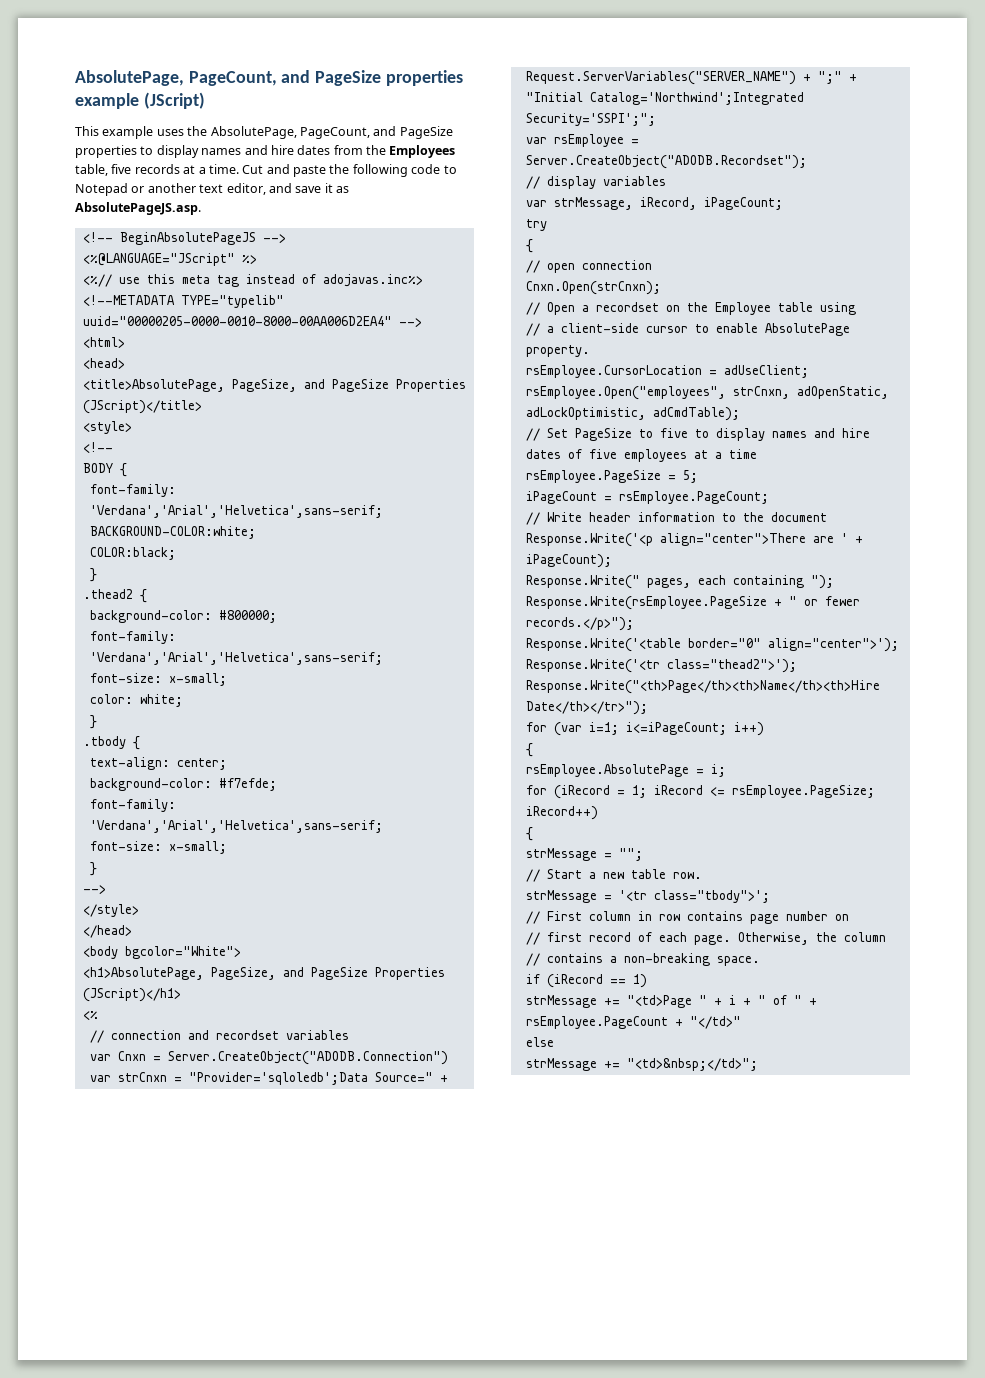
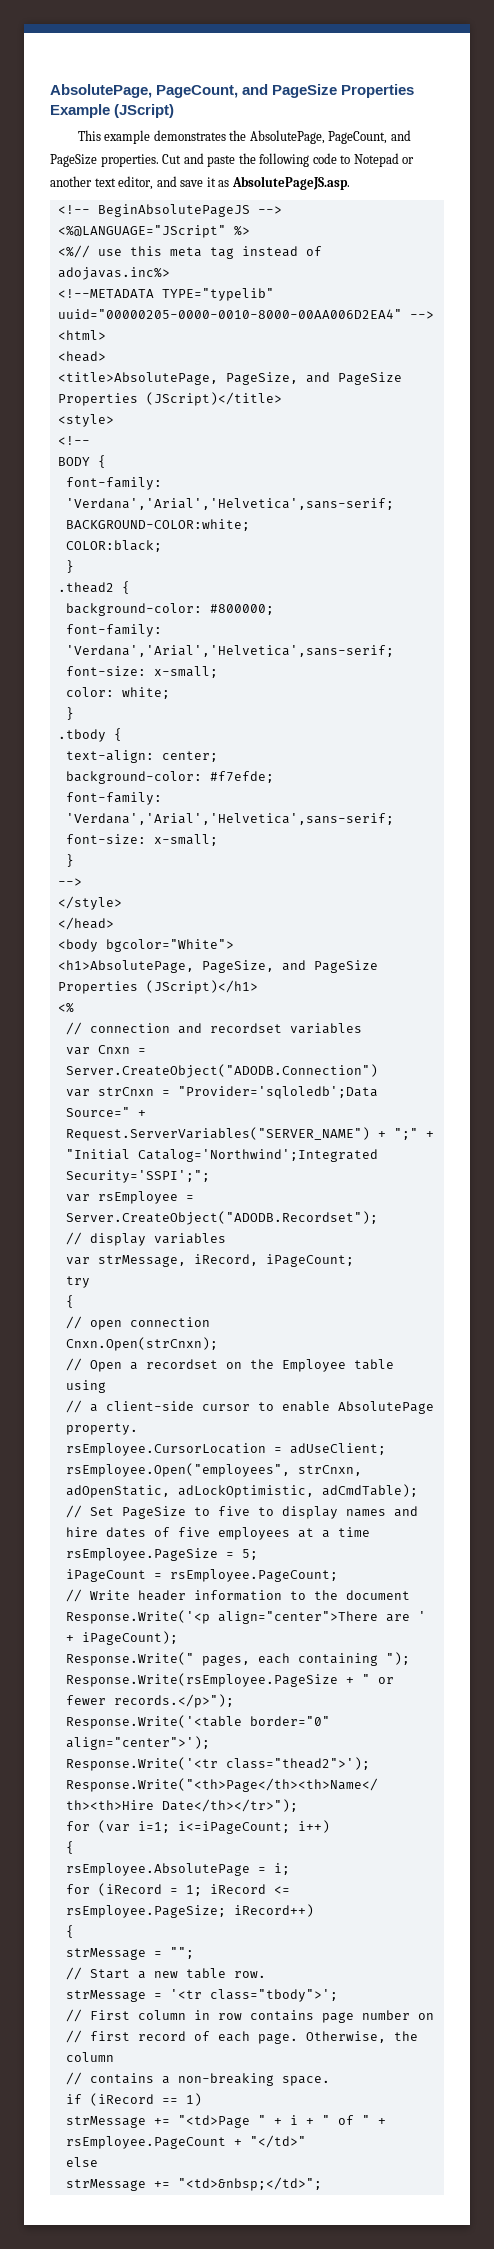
[75,70,463,86] [75,93,139,109] AbsolutePage, PageCount, and PageSize properties example -> [50,84,415,98] [50,104,110,118] AbsolutePage, PageCount, and PageSize Properties Example
[156,129,184,136] uses -> [153,130,226,141] demonstrates
[75,145,456,158] [75,164,239,176] properties to display names and hire dates from the Employees table, five records at a time. -> [100,154,159,167] properties.

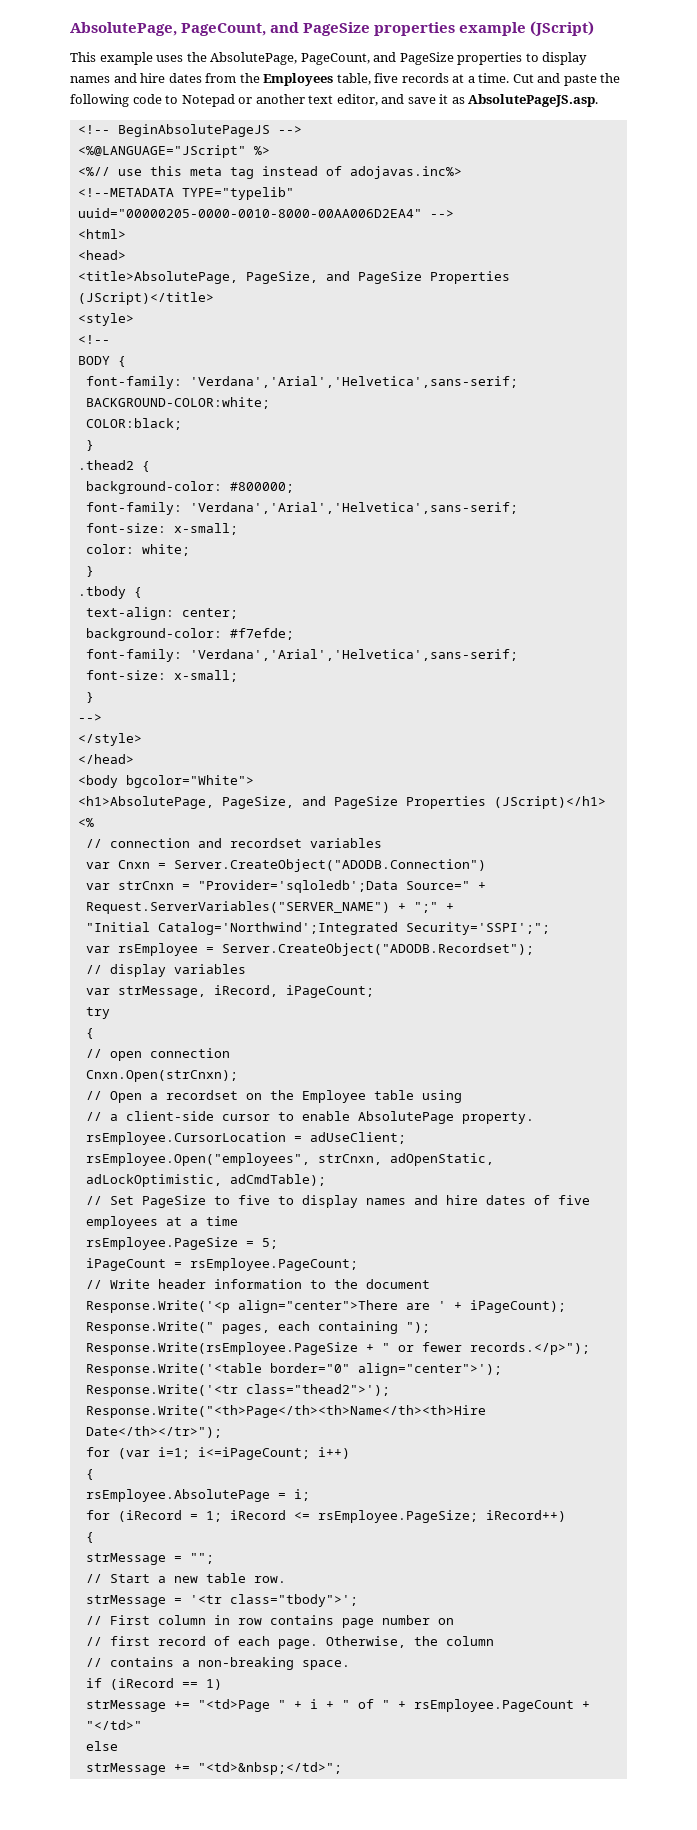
[50,84,415,98] [50,104,110,118] AbsolutePage, PageCount, and PageSize Properties Example -> [70,22,527,36] AbsolutePage, PageCount, and PageSize properties example
[153,130,226,141] demonstrates -> [156,55,184,62] uses
[100,154,159,167] properties. -> [457,52,588,65] [70,73,510,86] properties to display names and hire dates from the Employees table, five records at a time.

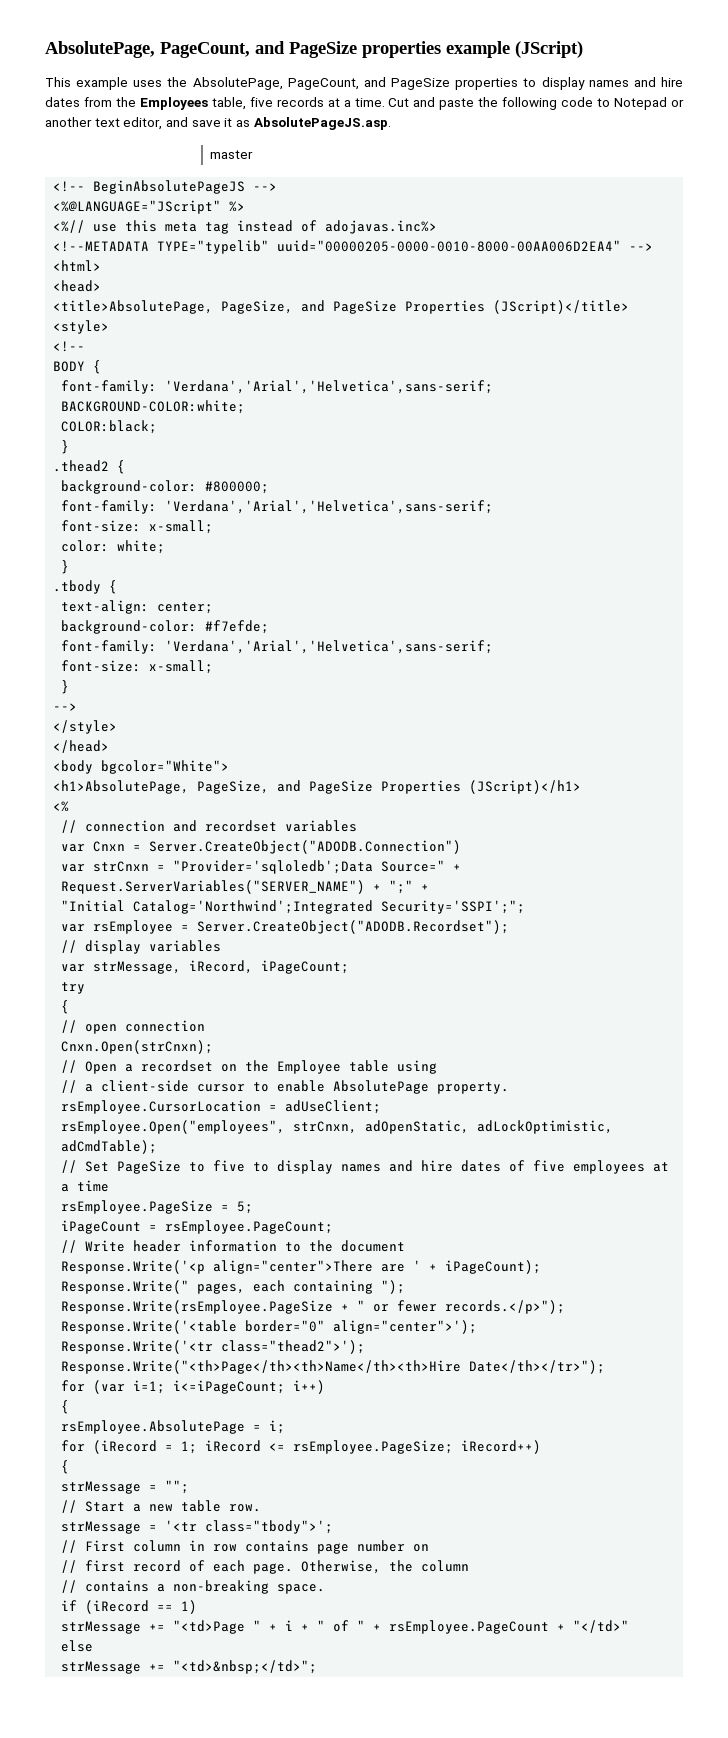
(599, 100) none -> [210,150,254,159] // master

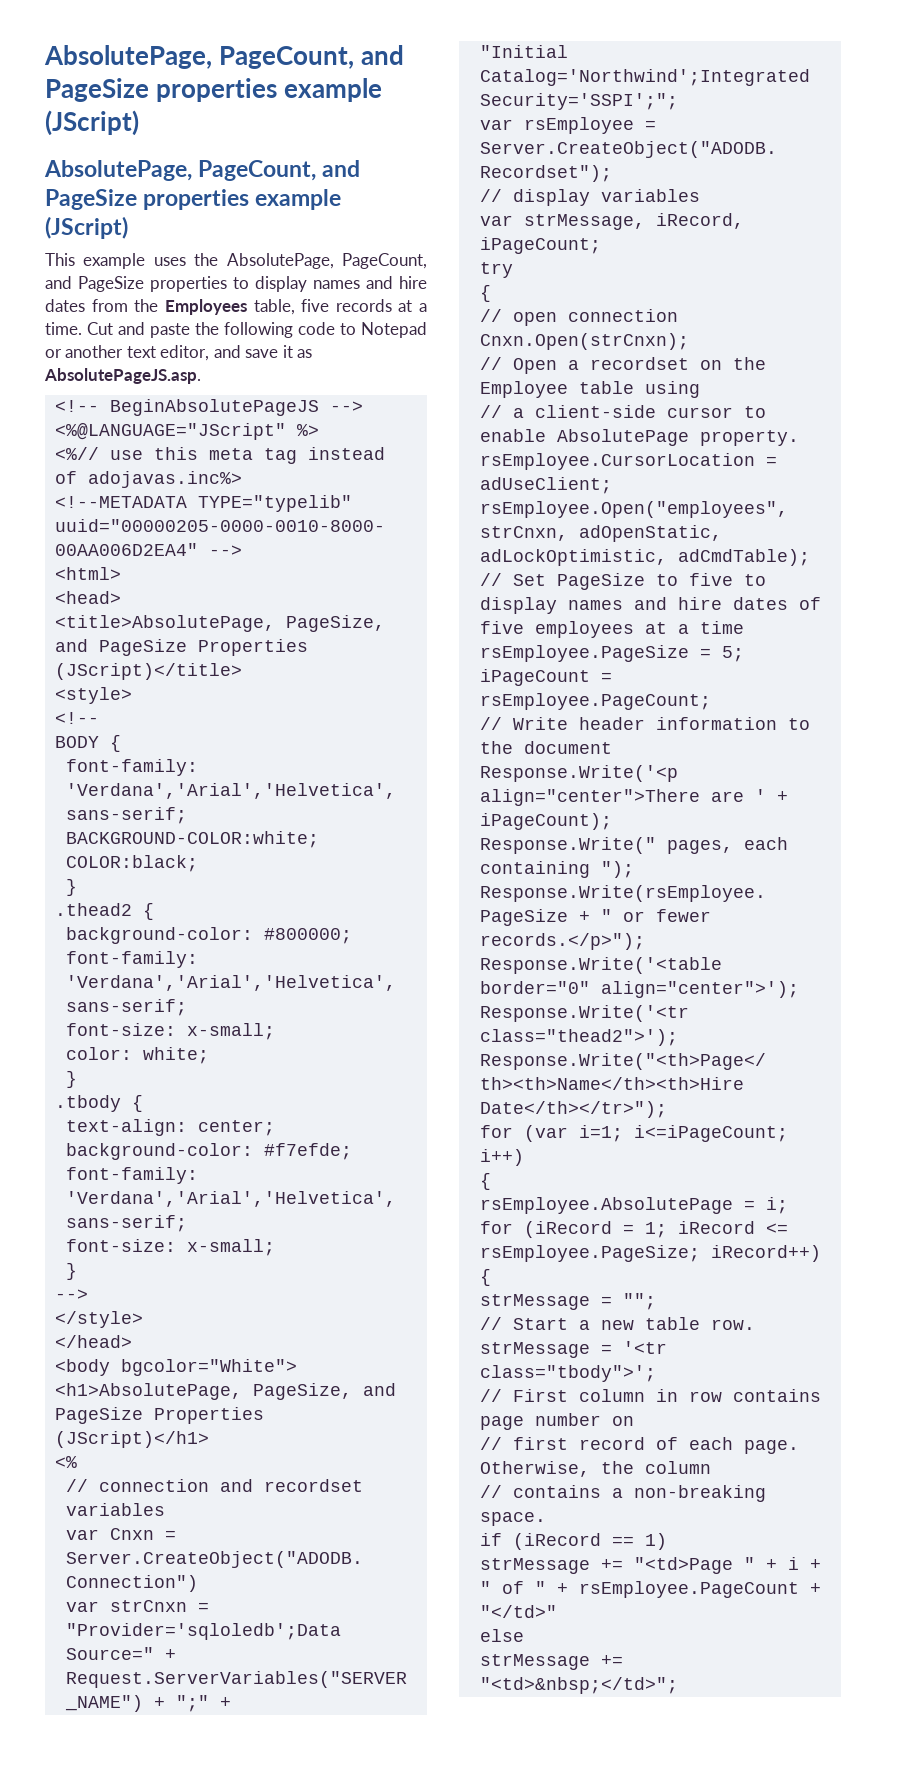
[45,41,583,58] AbsolutePage, PageCount, and PageSize properties example (JScript) -> [44,45,405,69] [45,78,383,102] [45,110,139,136] [44,160,361,181] [45,189,342,210] [45,216,128,239] AbsolutePage, PageCount, and PageSize properties example (JScript) // AbsolutePage, PageCount, and PageSize properties example (JScript)
[210,150,254,159] // master -> (201, 376) none

